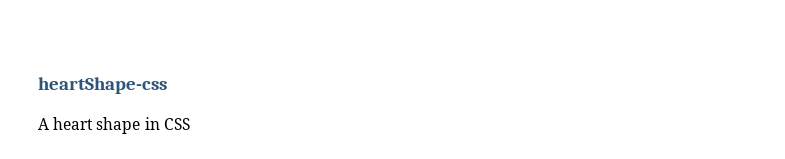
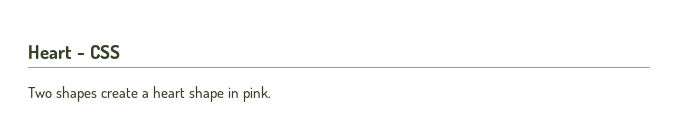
[38,77,167,94] [38,118,49,130] heartShape-css // A -> [28,45,121,59] [28,86,150,102] Heart - CSS // Two shapes create a
[163,118,190,130] CSS -> [243,86,272,102] pink.

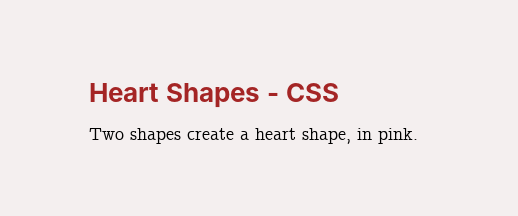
(72, 52) none -> [166,83,261,108] Shapes
[189,86,225,102] shape -> [302,128,351,144] shape,

